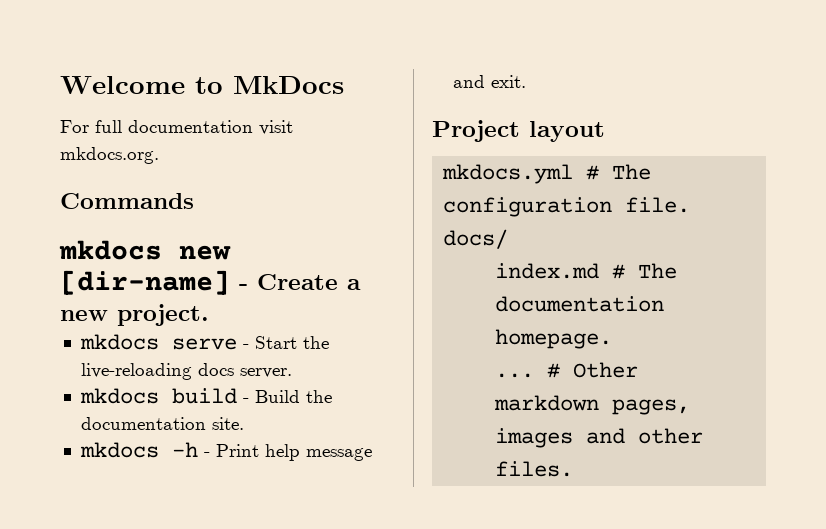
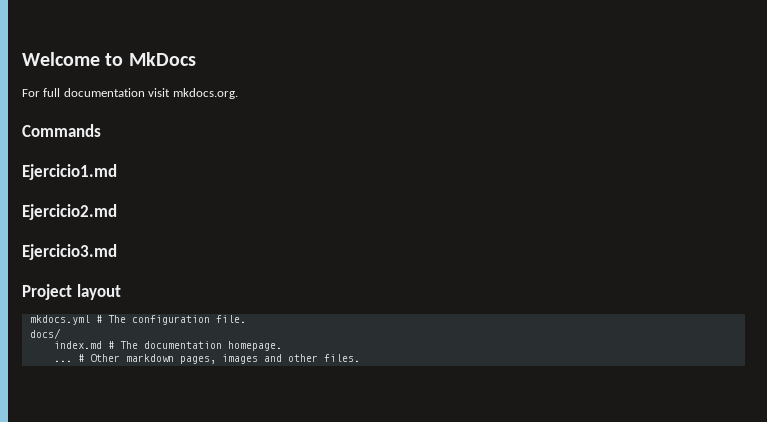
[59,240,231,260] [60,270,361,295] [60,304,209,326] [79,334,329,350] [80,363,292,380] [79,388,332,404] [80,417,244,430] [79,442,372,461] [452,75,526,88] mkdocs new [dir-name] - Create a new project. // mkdocs serve - Start the live-reloading docs server. // mkdocs build - Build the documentation site. // mkdocs -h - Print help message and exit. -> [22,164,117,180] [22,204,117,220] [22,244,117,260] Ejercicio1.md // Ejercicio2.md // Ejercicio3.md

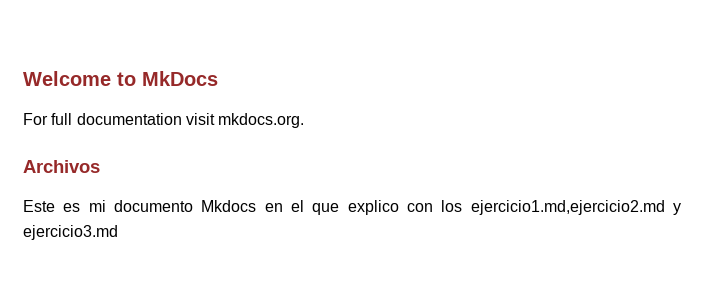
[22,124,101,137] [22,164,117,180] [22,204,117,220] [22,244,117,260] [22,284,121,300] [29,315,246,325] [29,328,61,339] [53,341,282,351] [53,354,360,364] Commands // Ejercicio1.md // Ejercicio2.md // Ejercicio3.md // Project layout // mkdocs.yml # The configuration file. // docs/ // index.md # The documentation homepage. // ... # Other markdown pages, images and other files. -> [23,160,100,173] [23,200,681,215] [23,225,118,240] Archivos // Este es mi documento Mkdocs en el que explico con los ejercicio1.md,ejercicio2.md y ejercicio3.md

